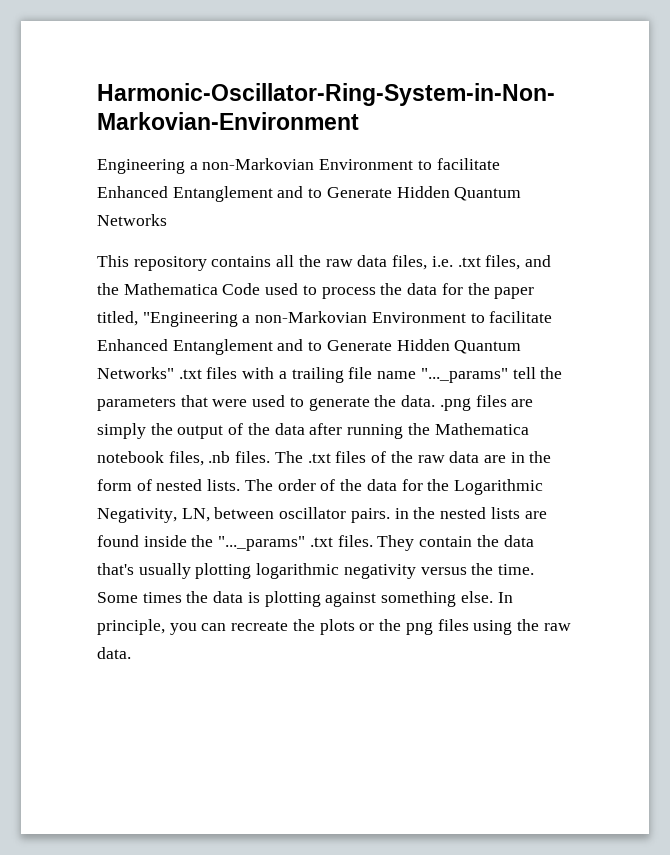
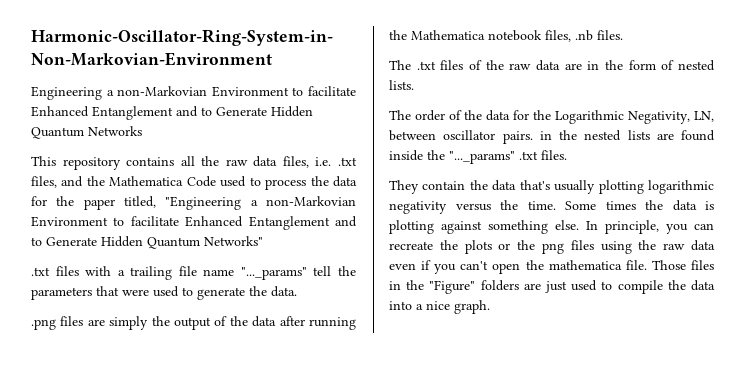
(174, 373) none -> (263, 241) //
(436, 401) none -> (297, 291) //
(271, 457) none -> (623, 35) //
(241, 485) none -> (414, 85) //
(373, 541) none -> (567, 155) //
[97,647,131,659] data. -> [691,240,715,251] [389,260,714,274] [389,280,715,294] [389,300,490,314] data even if you can't open the mathematica file. Those files in the "Figure" folders are just used to compile the data into a nice graph.

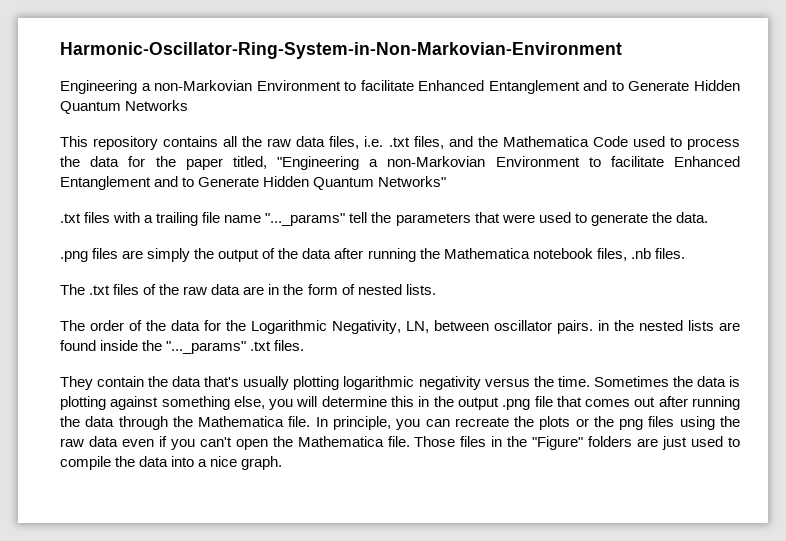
[565,201,636,210] Some times -> [593,376,669,387] Sometimes
[555,220,579,230] else. -> [233,396,740,410] [60,416,311,430] else, you will determine this in the output .png file that comes out after running the data through the Mathematica file.
[548,260,622,270] mathematica -> [297,436,384,447] Mathematica

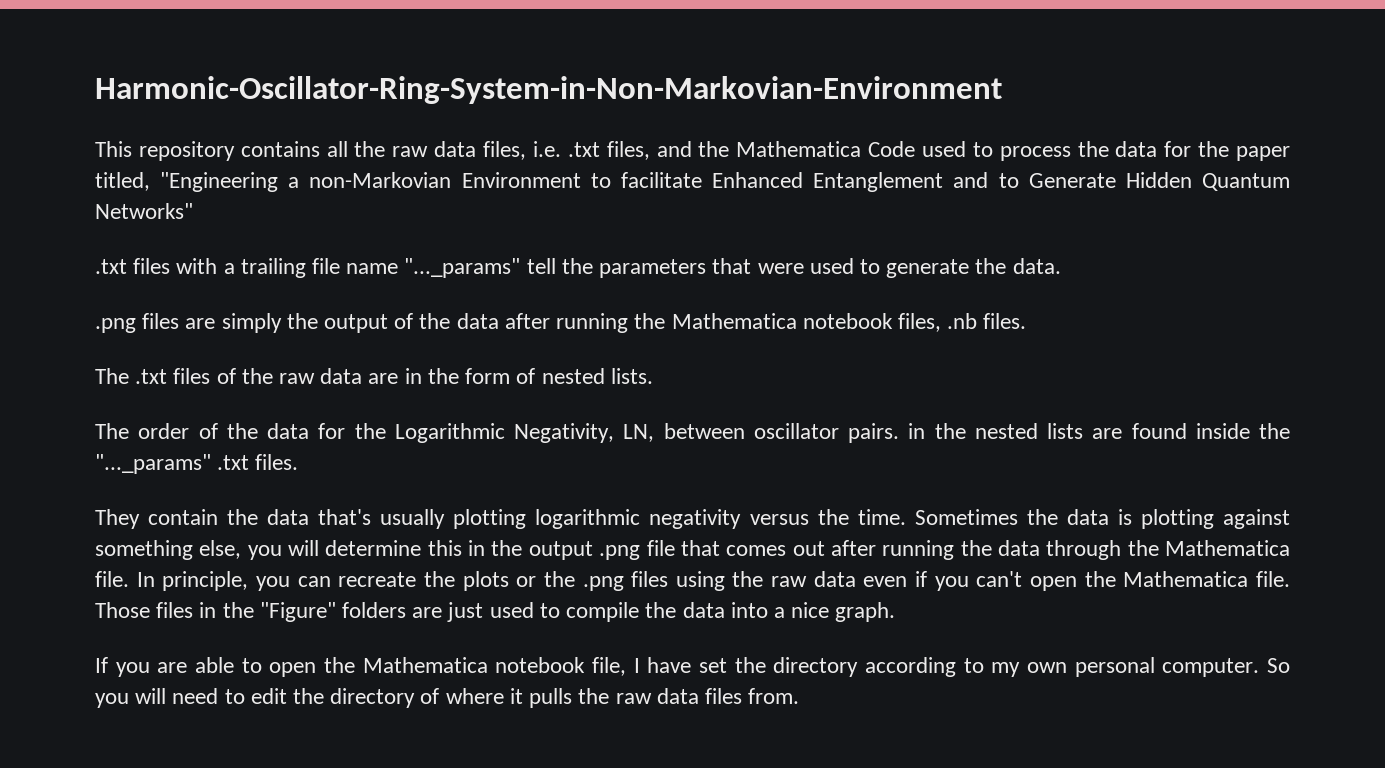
[60,80,740,94] [60,100,189,114] // Engineering a non-Markovian Environment to facilitate Enhanced Entanglement and to Generate Hidden Quantum Networks -> (1002, 90) none
[619,419,644,430] png -> [582,576,624,591] .png
(283, 463) none -> [95,657,1290,677] [95,688,800,708] // If you are able to open the Mathematica notebook file, I have set the directory according to my own personal computer. So you will need to edit the directory of where it pulls the raw data files from.

